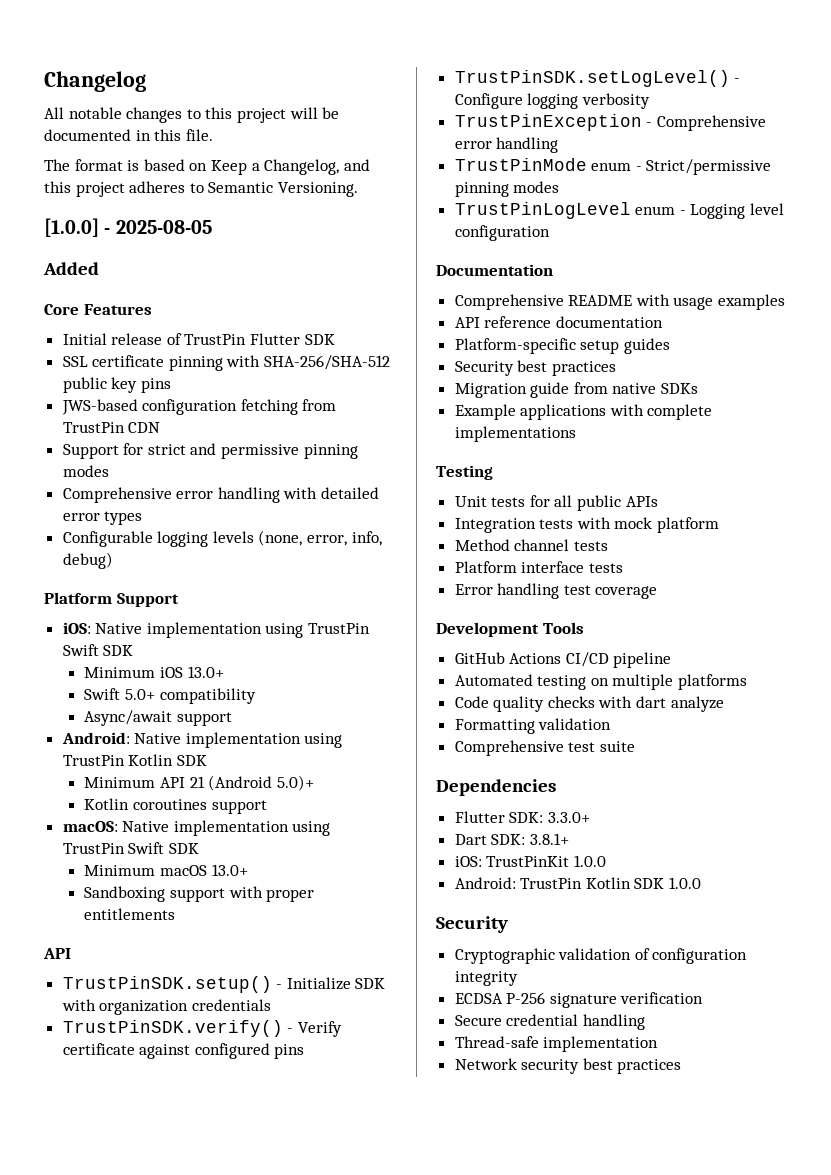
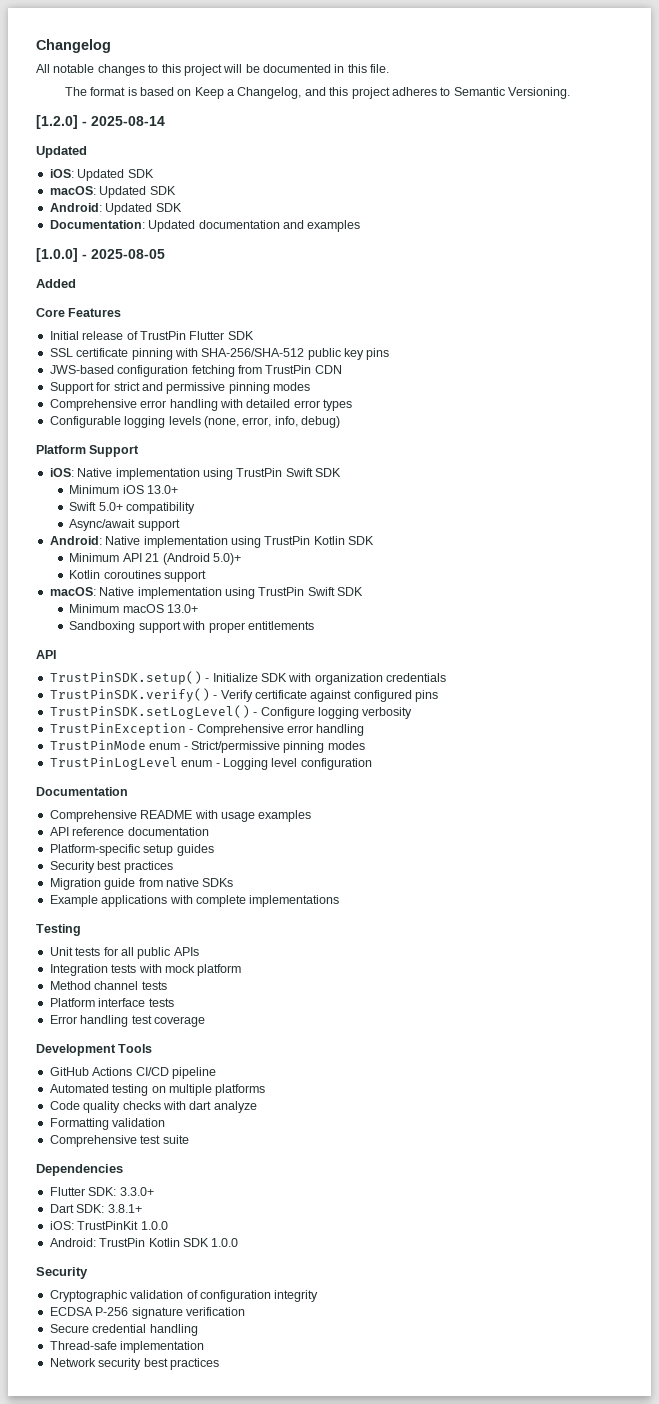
(358, 189) none -> [36,115,165,129] [36,146,87,158] [49,169,154,181] [49,186,176,198] [49,203,182,215] [49,220,361,232] // [1.2.0] - 2025-08-14 // Updated // iOS: Updated SDK // macOS: Updated SDK // Android: Updated SDK // Documentation: Updated documentation and examples

